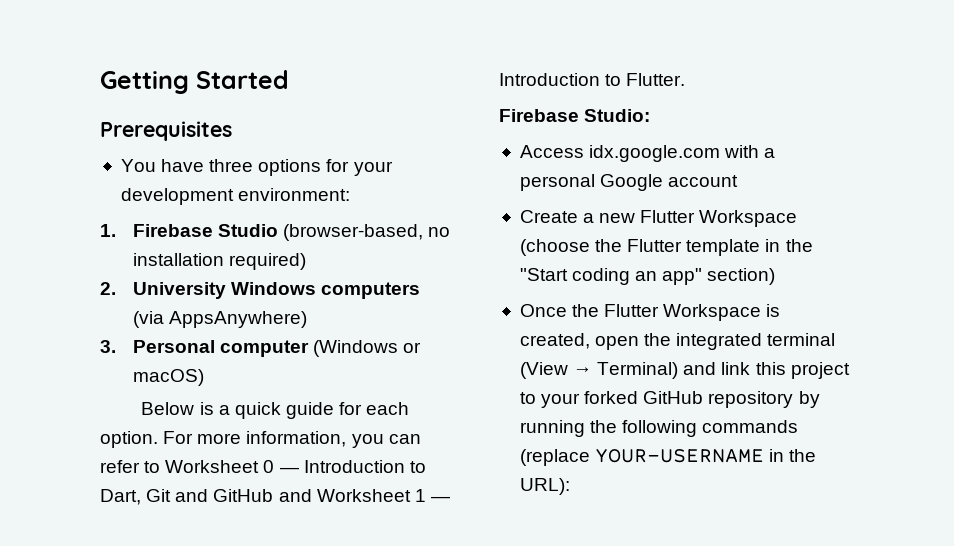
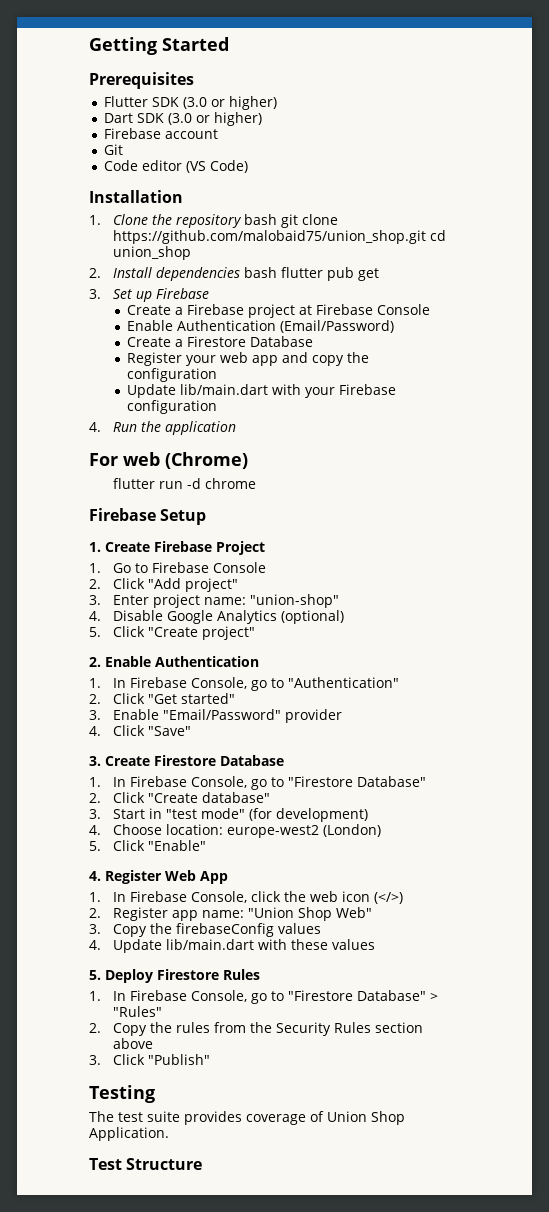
[120,159,393,176] [120,188,351,205] [100,224,450,241] [132,253,306,270] [100,282,420,299] [132,311,307,328] [100,340,421,357] [132,369,204,386] [141,402,410,419] [100,431,421,448] [100,460,426,473] [100,489,450,505] [499,73,686,86] [499,109,651,122] [519,145,776,162] [519,174,739,191] [519,210,798,227] [519,239,813,256] [519,268,776,285] [519,304,781,321] [519,333,836,350] [519,362,850,379] [519,391,820,408] [519,420,799,437] [519,449,817,466] [519,478,570,495] You have three options for your development environment: // 1. Firebase Studio (browser-based, no installation required) // 2. University Windows computers (via AppsAnywhere) // 3. Personal computer (Windows or macOS) // Below is a quick guide for each option. For more information, you can refer to Worksheet 0 — Introduction to Dart, Git and GitHub and Worksheet 1 — Introduction to Flutter. // Firebase Studio: // Access idx.google.com with a personal Google account // Create a new Flutter Workspace (choose the Flutter template in the "Start coding an app" section) // Once the Flutter Workspace is created, open the integrated terminal (View → Terminal) and link this project to your forked GitHub repository by running the following commands (replace YOUR-USERNAME in the URL): -> [103,96,277,110] [103,112,262,126] [103,128,218,139] [103,144,123,155] [103,160,248,173] [89,190,183,203] [89,214,338,228] [112,230,446,244] [112,246,191,260] [89,267,379,281] [89,288,209,302] [127,304,431,318] [127,320,395,333] [127,336,314,347] [127,352,370,366] [127,368,218,382] [127,384,397,398] [127,400,218,414] [89,421,236,435] [89,452,248,469] [112,478,256,489] [89,508,207,525] [89,541,265,555] [89,562,266,573] [89,578,238,592] [89,594,339,608] [89,610,344,624] [89,626,255,640] [89,656,259,667] [89,677,399,691] [89,693,235,704] [89,709,342,723] [89,725,191,736] [89,755,284,766] [89,776,426,790] [89,792,270,803] [89,808,368,822] [89,824,381,838] [89,840,206,851] [89,870,228,884] [89,891,403,904] [89,907,372,921] [89,923,321,937] [89,939,375,953] [89,969,260,983] [89,990,438,1004] [112,1006,162,1017] [89,1022,423,1036] [112,1038,153,1049] [89,1054,210,1065] [89,1085,155,1103] [89,1111,405,1125] [89,1127,169,1141] [89,1158,203,1170] Flutter SDK (3.0 or higher) // Dart SDK (3.0 or higher) // Firebase account // Git // Code editor (VS Code) // Installation // 1. Clone the repository bash git clone https://github.com/malobaid75/union_shop.git cd union_shop // 2. Install dependencies bash flutter pub get // 3. Set up Firebase // Create a Firebase project at Firebase Console // Enable Authentication (Email/Password) // Create a Firestore Database // Register your web app and copy the configuration // Update lib/main.dart with your Firebase configuration // 4. Run the application // For web (Chrome) // flutter run -d chrome // Firebase Setup // 1. Create Firebase Project // 1. Go to Firebase Console // 2. Click "Add project" // 3. Enter project name: "union-shop" // 4. Disable Google Analytics (optional) // 5. Click "Create project" // 2. Enable Authentication // 1. In Firebase Console, go to "Authentication" // 2. Click "Get started" // 3. Enable "Email/Password" provider // 4. Click "Save" // 3. Create Firestore Database // 1. In Firebase Console, go to "Firestore Database" // 2. Click "Create database" // 3. Start in "test mode" (for development) // 4. Choose location: europe-west2 (London) // 5. Click "Enable" // 4. Register Web App // 1. In Firebase Console, click the web icon (</>) // 2. Register app name: "Union Shop Web" // 3. Copy the firebaseConfig values // 4. Update lib/main.dart with these values // 5. Deploy Firestore Rules // 1. In Firebase Console, go to "Firestore Database" > "Rules" // 2. Copy the rules from the Security Rules section above // 3. Click "Publish" // Testing // The test suite provides coverage of Union Shop Application. // Test Structure

